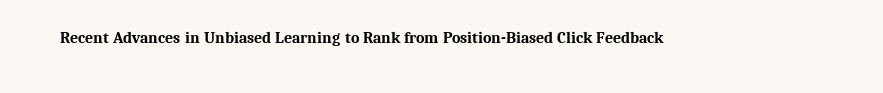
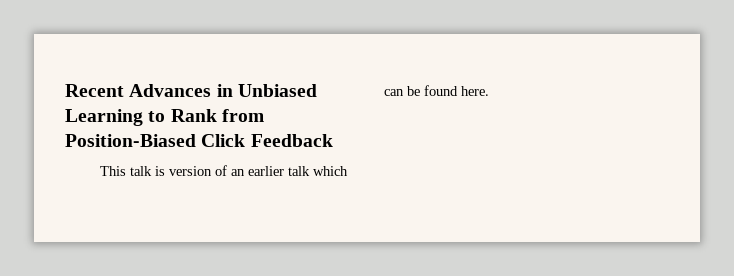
(665, 37) none -> [100,165,349,176] [384,85,489,96] // This talk is version of an earlier talk which can be found here.

